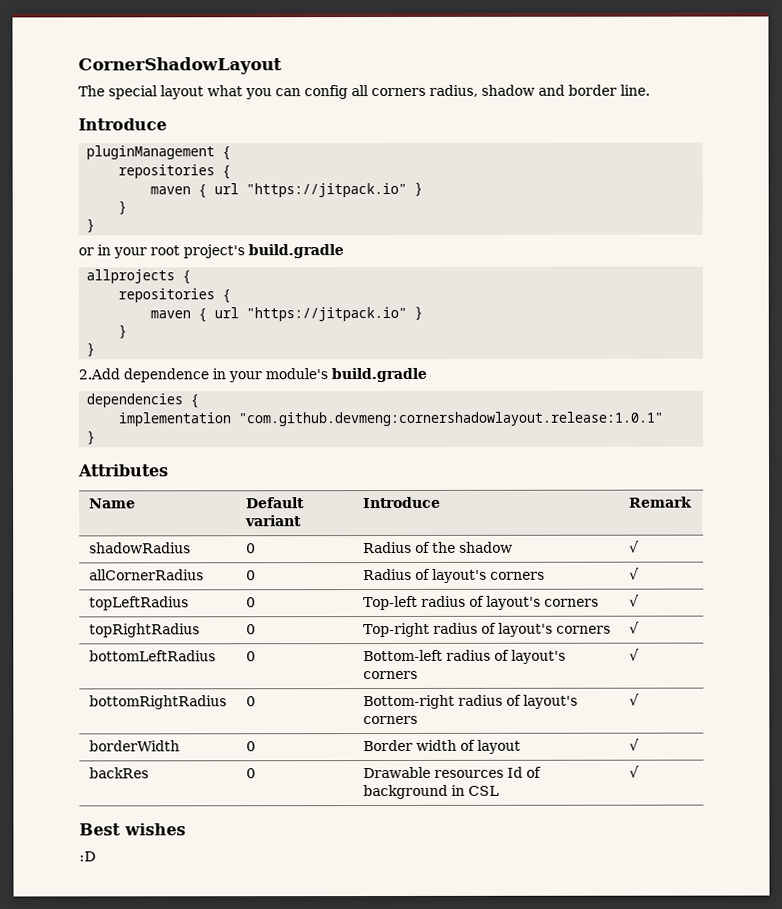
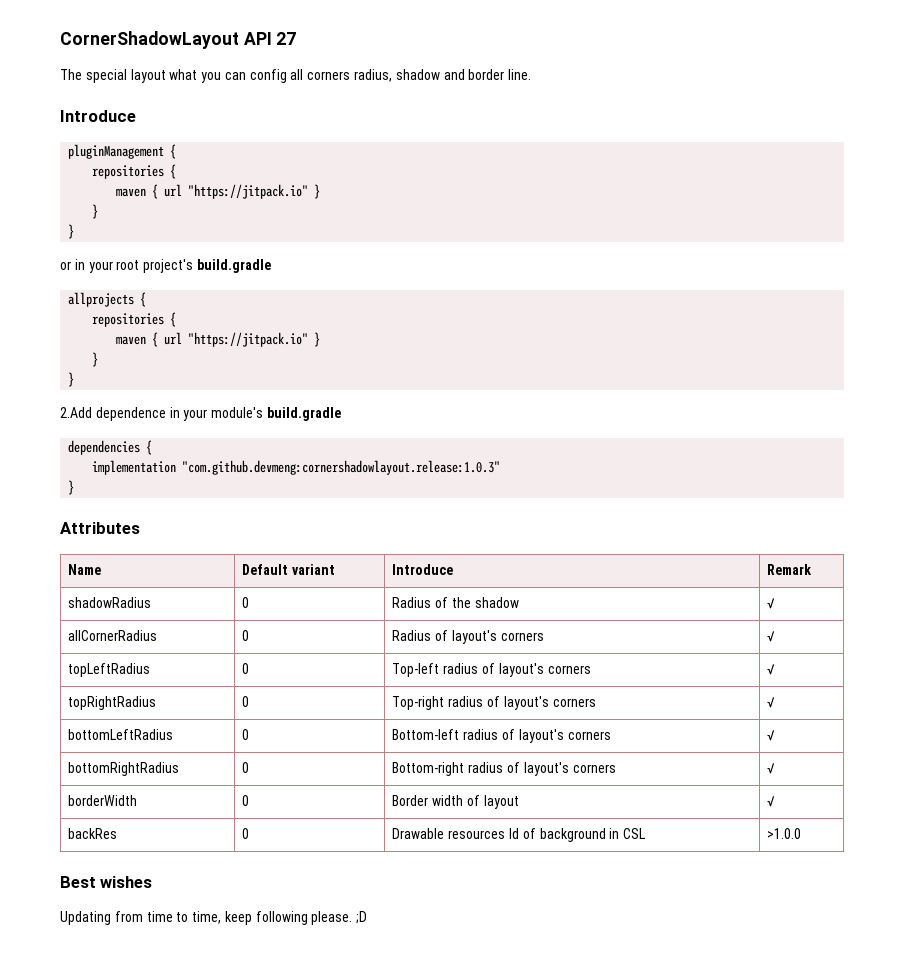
(282, 66) none -> [243,32,297,45] API 27
[238,411,664,427] "com.github.devmeng:cornershadowlayout.release:1.0.1" -> [182,460,501,475] "com.github.devmeng:cornershadowlayout.release:1.0.3"
[628,765,639,778] √ -> [767,828,802,839] >1.0.0
[79,851,96,862] :D -> [60,911,368,925] Updating from time to time, keep following please. ;D

